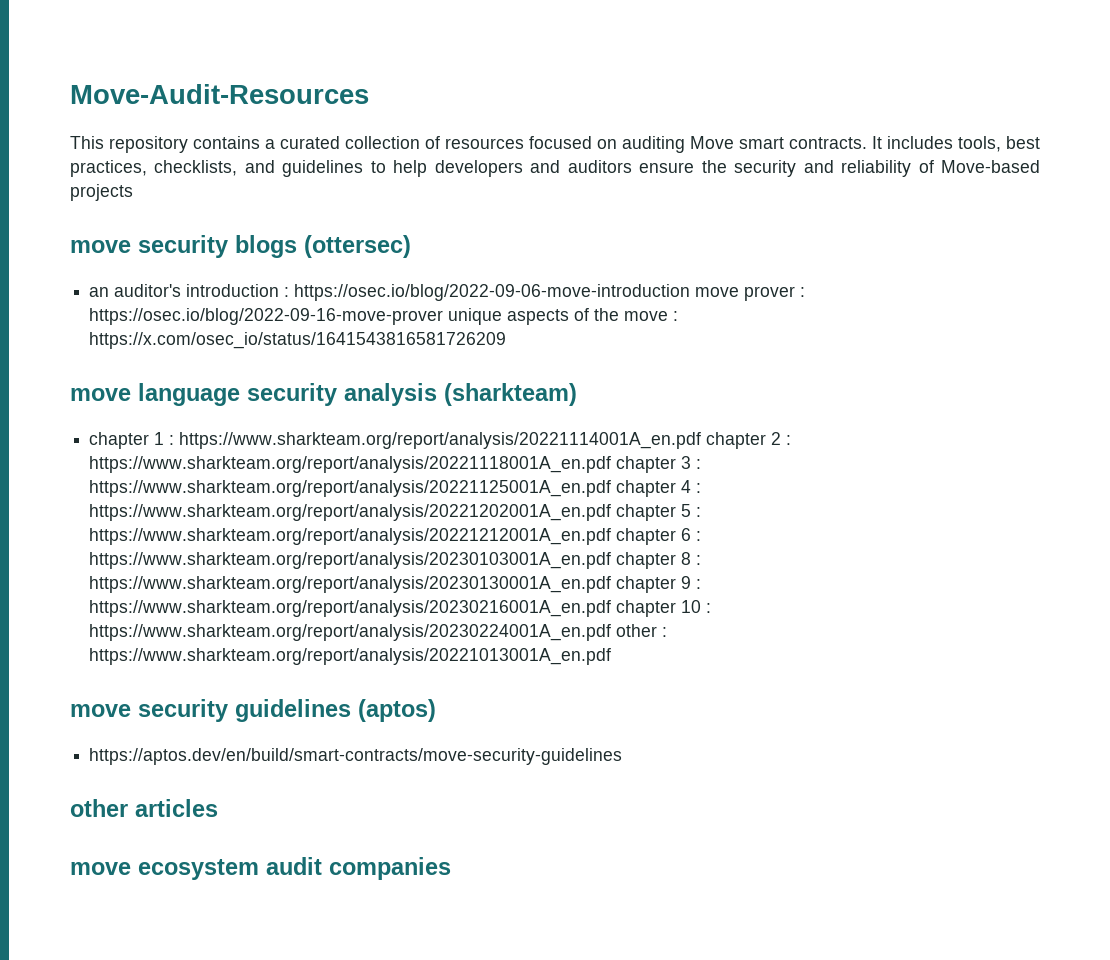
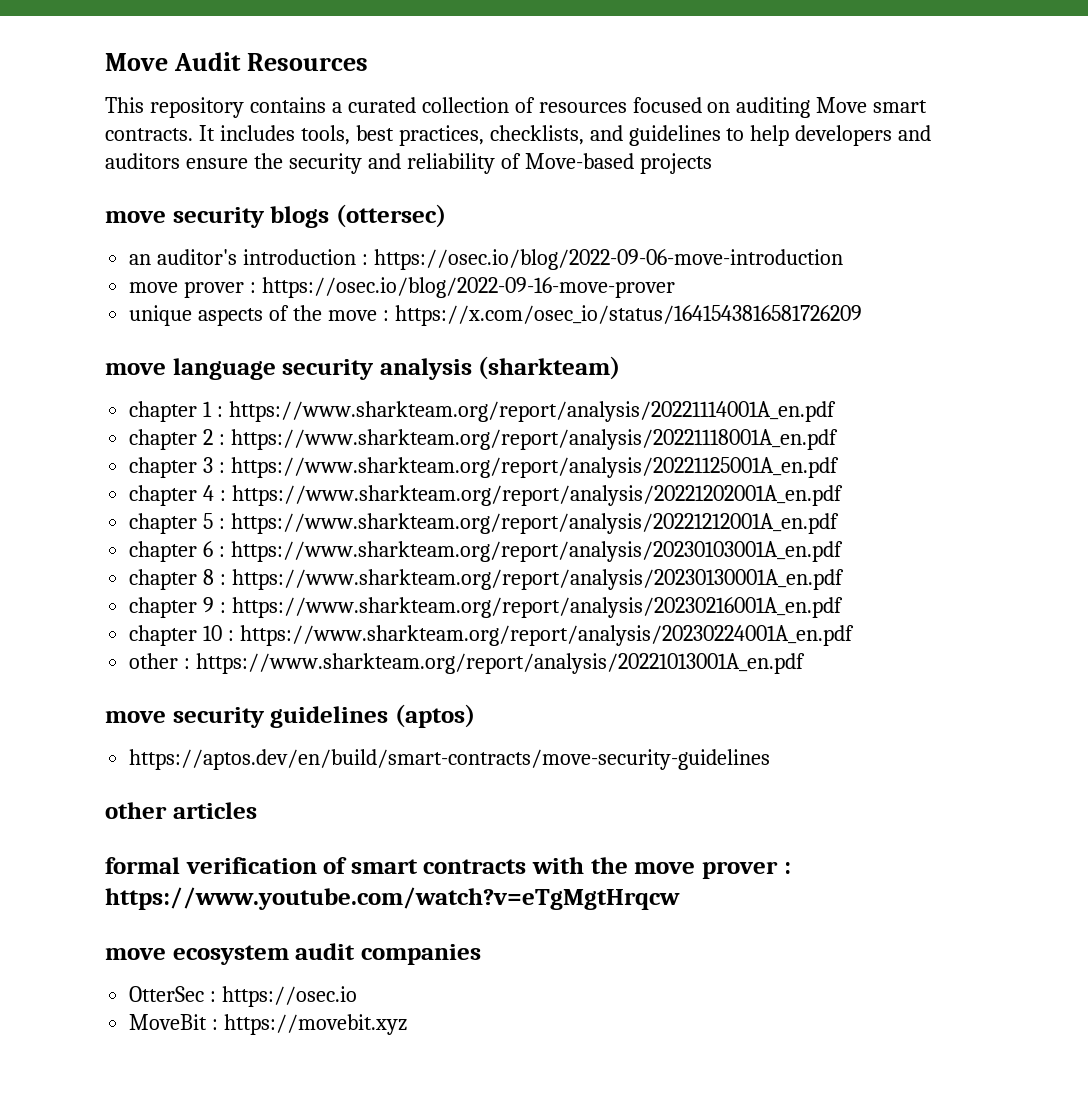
[70,84,369,104] Move-Audit-Resources -> [105,52,368,71] Move Audit Resources
(691, 292) none -> (843, 259) //
(444, 316) none -> (676, 287) //
(702, 440) none -> (837, 411) //
(612, 464) none -> (839, 439) //
(612, 488) none -> (840, 467) //
(612, 512) none -> (844, 495) //
(612, 536) none -> (840, 523) //
(612, 560) none -> (844, 551) //
(612, 584) none -> (845, 579) //
(612, 608) none -> (844, 607) //
(612, 632) none -> (855, 635) //
[70,857,451,880] move ecosystem audit companies -> [105,857,791,879] [105,887,680,910] [105,943,481,965] [129,986,358,1007] [129,1014,408,1035] formal verification of smart contracts with the move prover : https://www.youtube.com/watch?v=eTgMgtHrqcw // move ecosystem audit companies // OtterSec : https://osec.io // MoveBit : https://movebit.xyz

